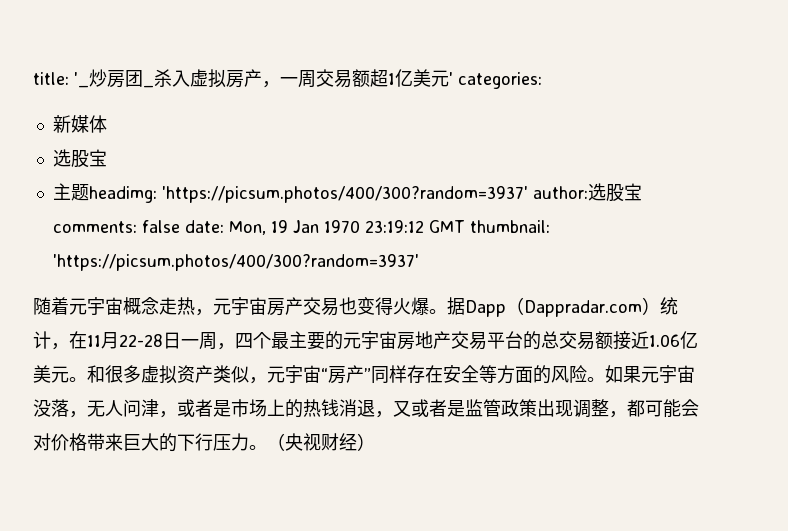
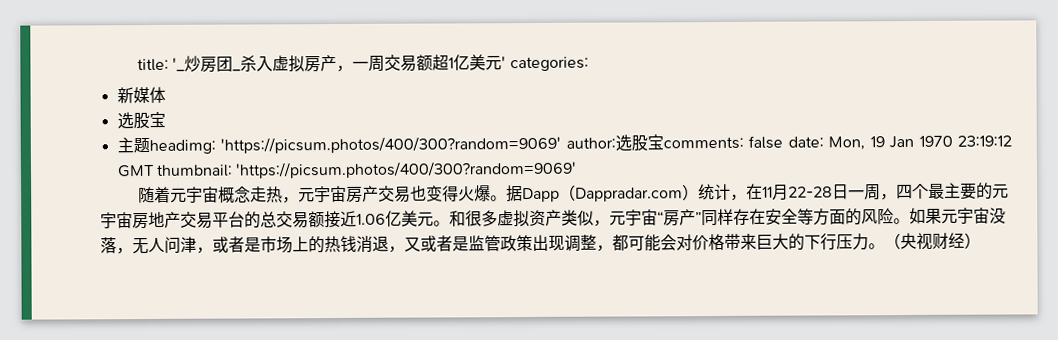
[161,186,528,203] 'https://picsum.photos/400/300?random=3937' -> [220,135,562,154] 'https://picsum.photos/400/300?random=9069'
[52,254,419,271] 'https://picsum.photos/400/300?random=3937' -> [235,160,578,179] 'https://picsum.photos/400/300?random=9069'

